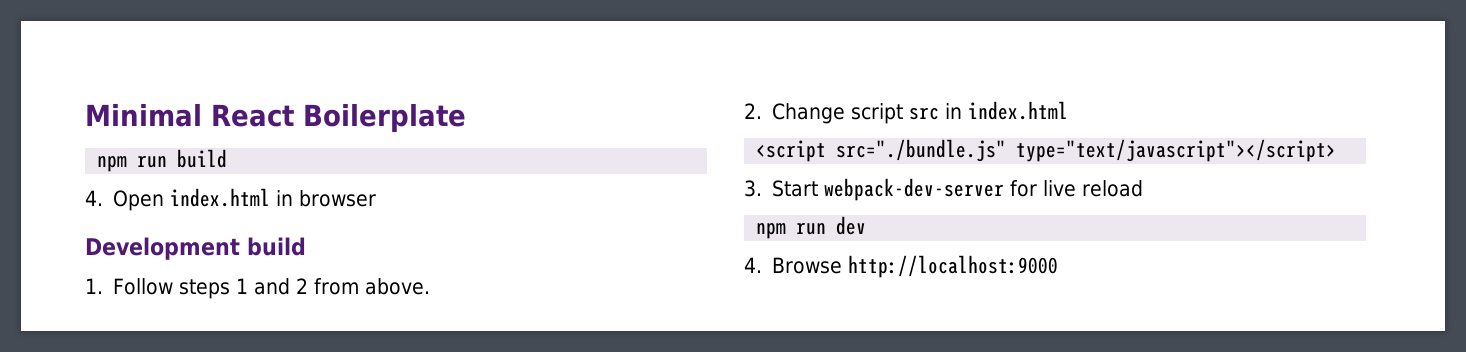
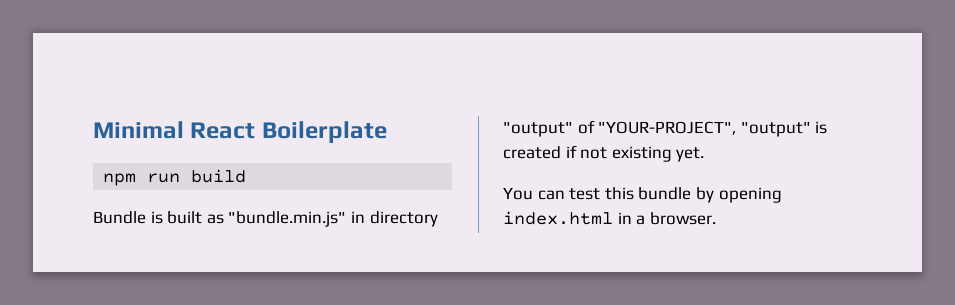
[85,188,377,211] [85,237,306,260] [85,278,431,299] [744,101,1069,124] [756,139,1337,162] [744,178,1144,201] [756,216,867,239] [744,255,1059,278] 4. Open index.html in browser // Development build // 1. Follow steps 1 and 2 from above. // 2. Change script src in index.html // <script src="./bundle.js" type="text/javascript"></script> // 3. Start webpack-dev-server for live reload // npm run dev // 4. Browse http://localhost:9000 -> [93,211,438,227] [503,120,828,137] [503,145,705,162] [503,187,782,203] [503,211,716,225] Bundle is built as "bundle.min.js" in directory "output" of "YOUR-PROJECT", "output" is created if not existing yet. // You can test this bundle by opening index.html in a browser.

